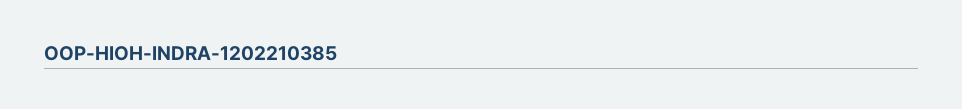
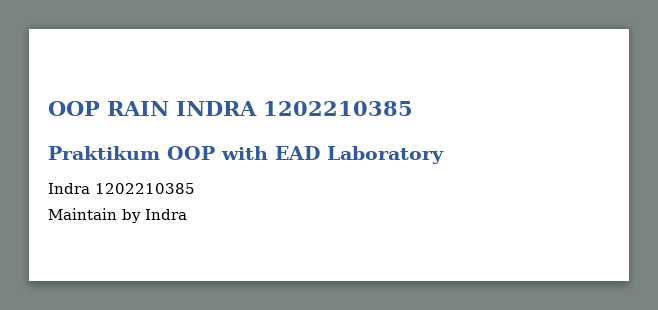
[44,46,337,61] OOP-HIOH-INDRA-1202210385 -> [48,101,413,116] [48,146,444,164] [48,183,195,194] [48,208,187,223] OOP RAIN INDRA 1202210385 // Praktikum OOP with EAD Laboratory // Indra 1202210385 // Maintain by Indra

